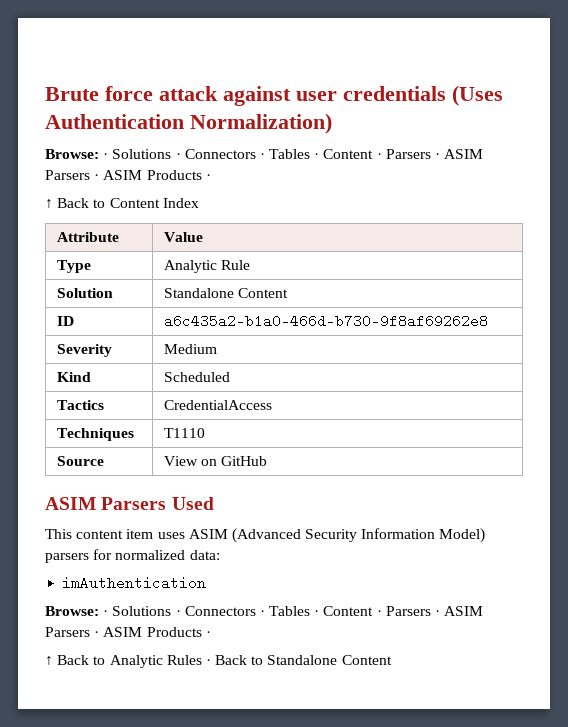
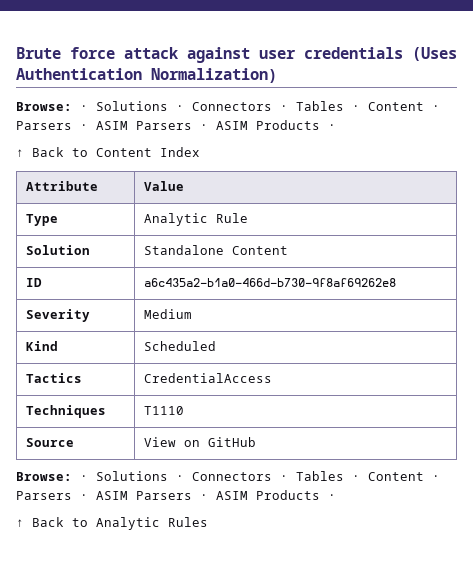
[45,497,214,510] [45,528,486,543] [45,549,220,563] [62,576,207,590] // ASIM Parsers Used // This content item uses ASIM (Advanced Security Information Model) parsers for normalized data: // imAuthentication -> (256, 442) none
[205,655,392,665] · Back to Standalone Content -> (208, 522) none

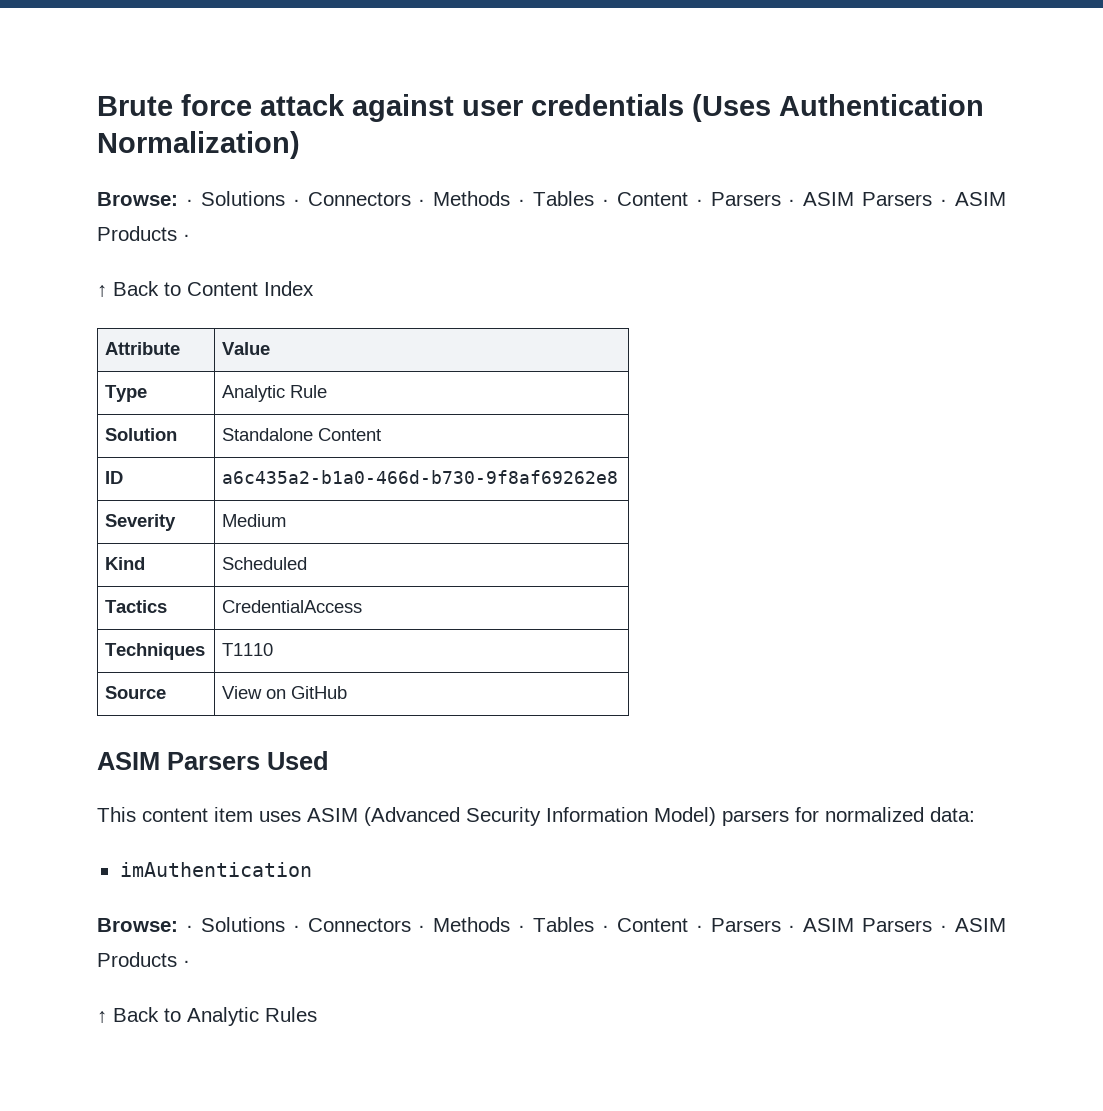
(288, 108) none -> [433,191,526,206] Methods ·
[16,471,288,481] // Browse: · Solutions · Connectors · -> [97,751,329,770] [97,807,975,826] [119,862,312,877] [97,917,526,932] // ASIM Parsers Used // This content item uses ASIM (Advanced Security Information Model) parsers for normalized data: // imAuthentication // Browse: · Solutions · Connectors · Methods ·

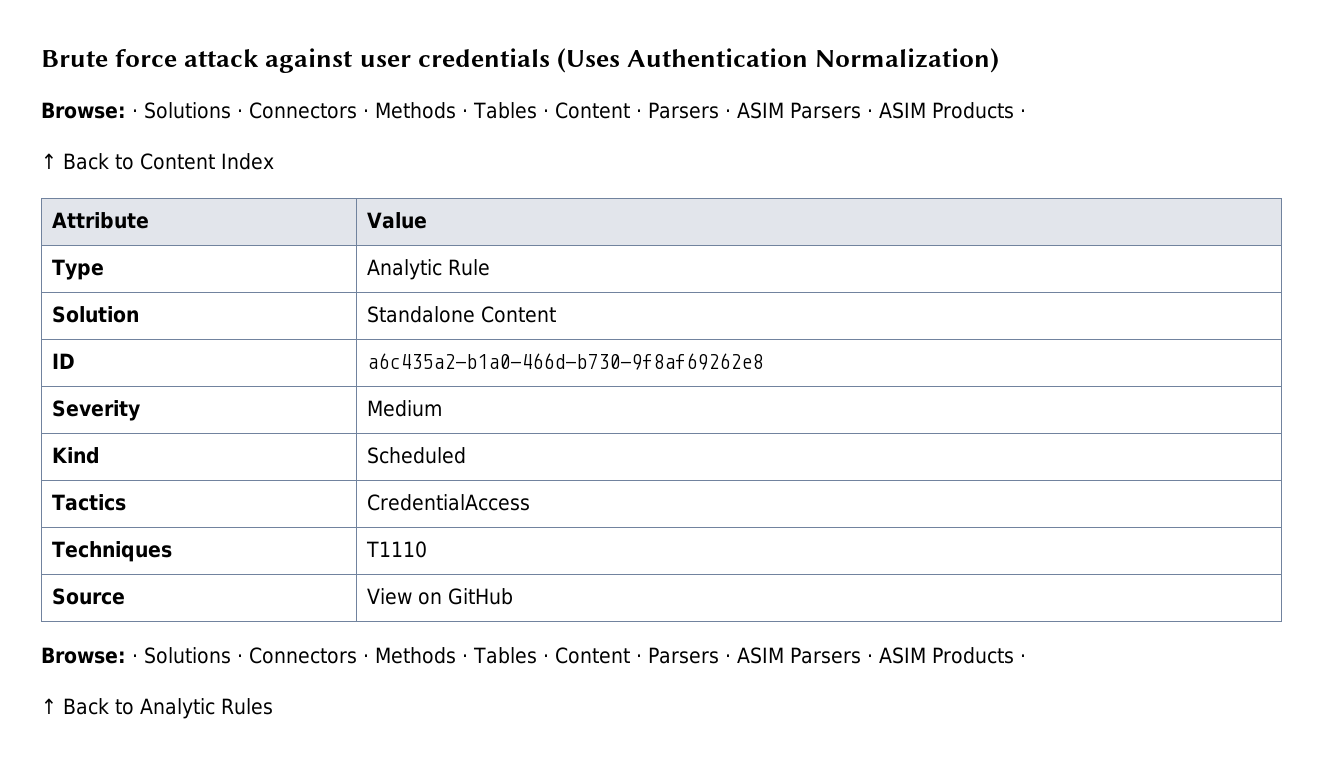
[97,751,329,770] [97,807,975,826] [119,862,312,877] // ASIM Parsers Used // This content item uses ASIM (Advanced Security Information Model) parsers for normalized data: // imAuthentication -> (514, 596) none

